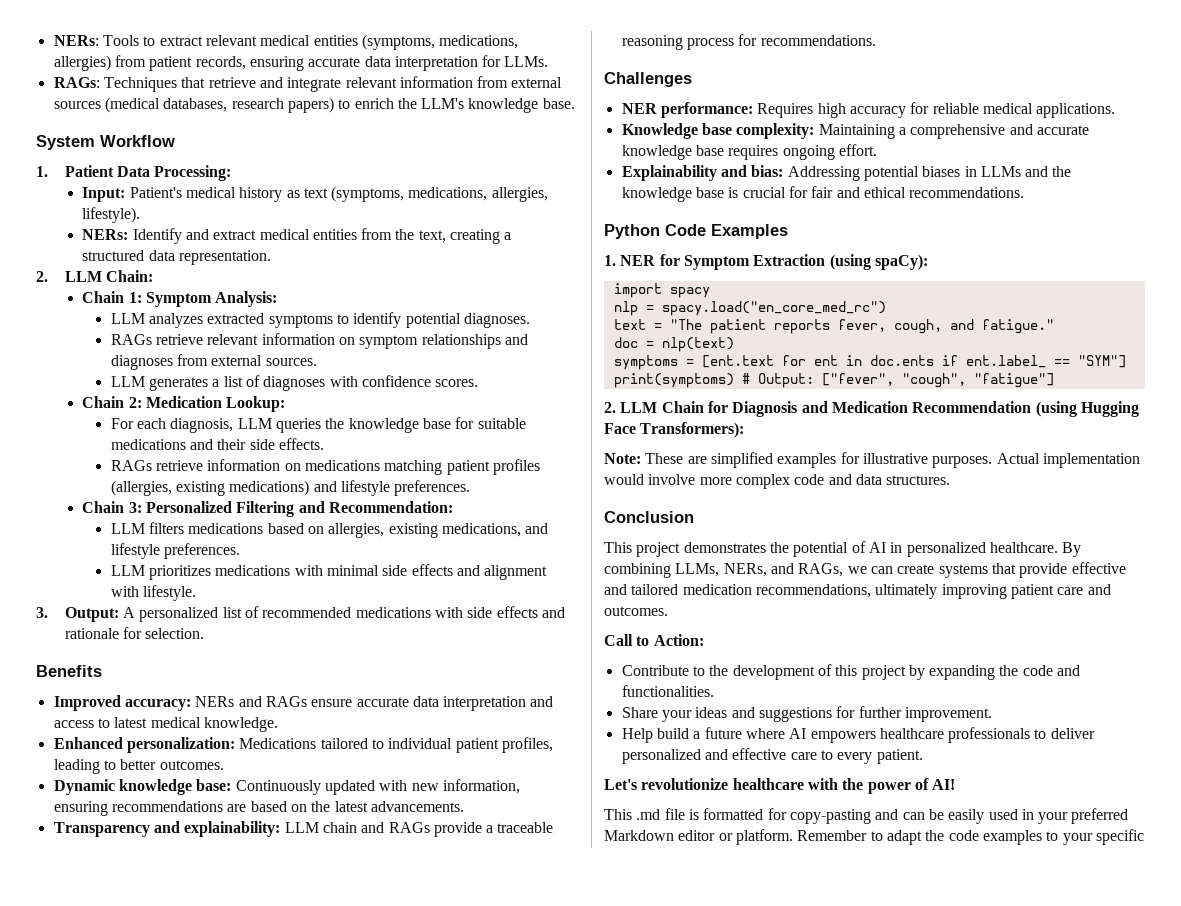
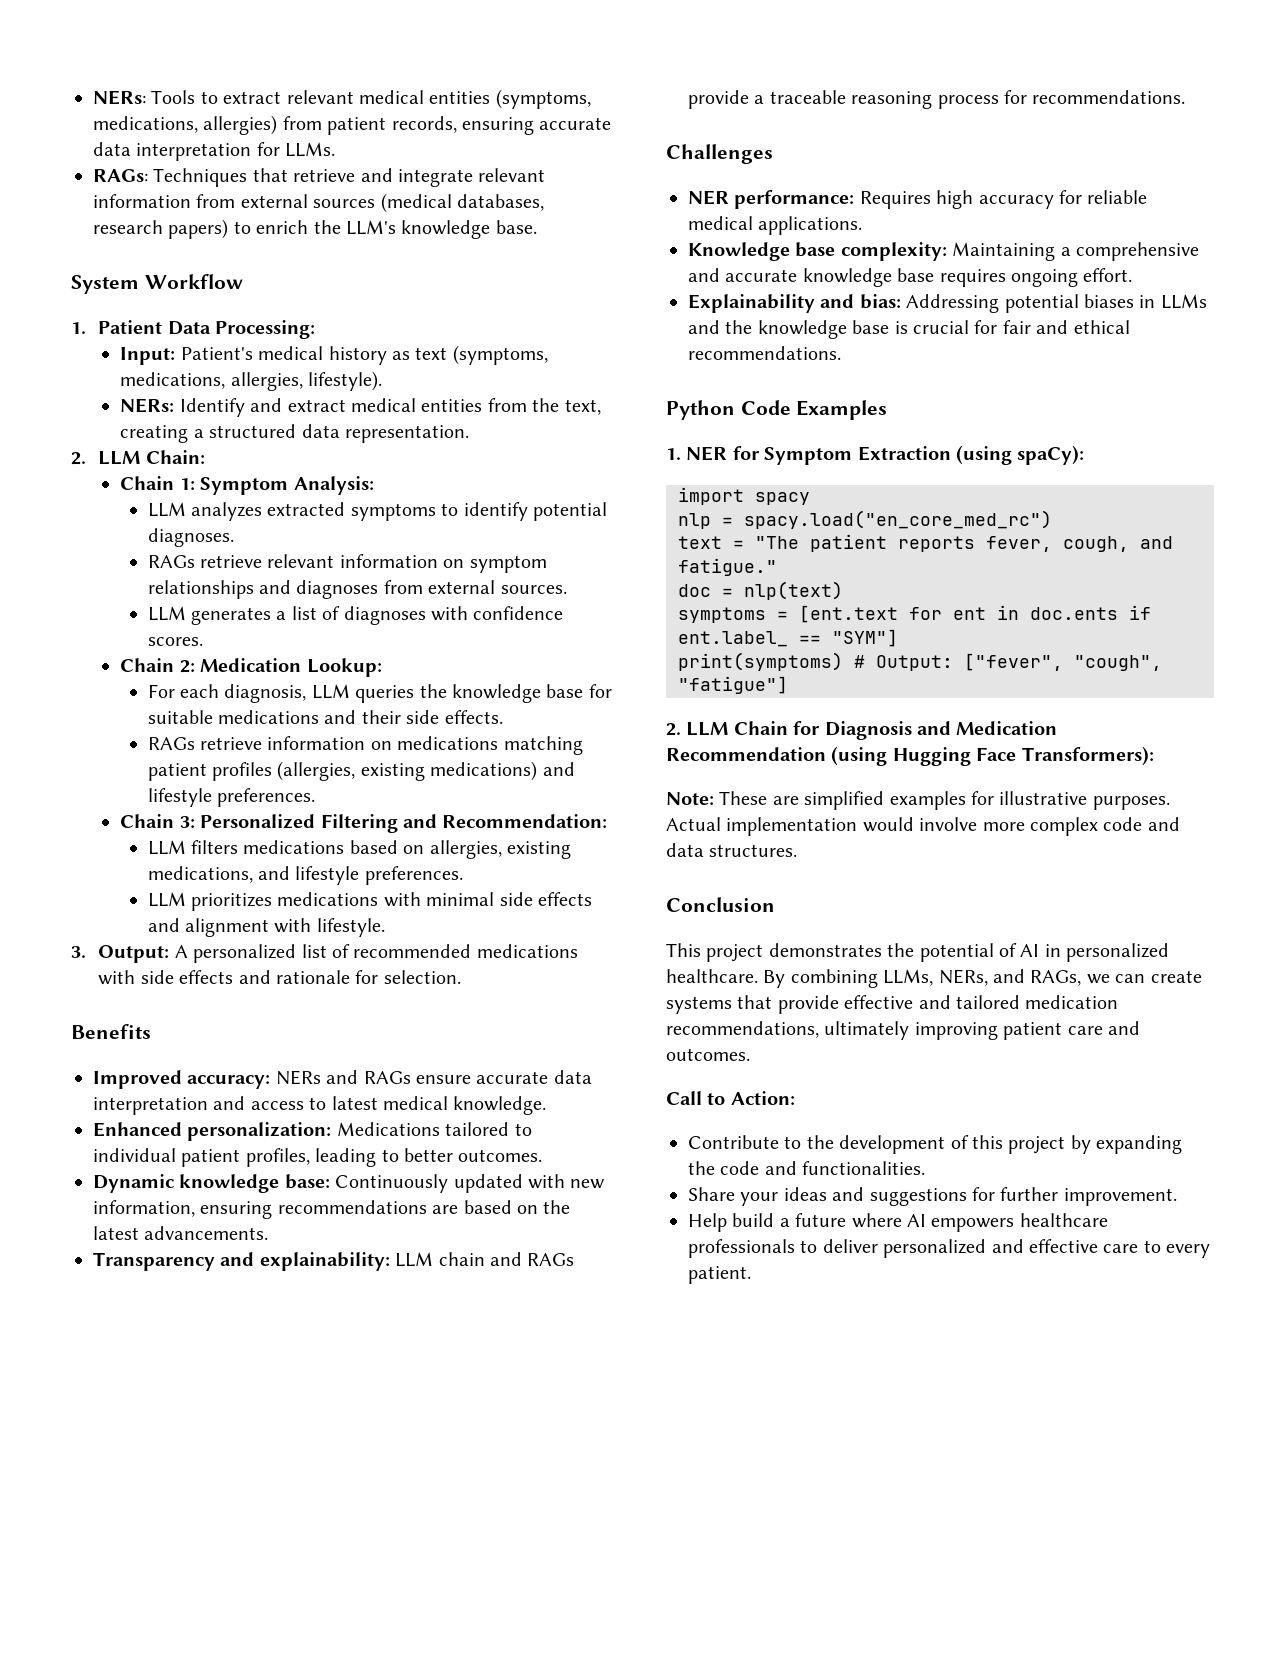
[604,778,956,794] [604,808,1129,824] [604,829,1144,845] // Let's revolutionize healthcare with the power of AI! // This .md file is formatted for copy-pasting and can be easily used in your preferred Markdown editor or platform. Remember to adapt the code examples to your specific -> (751, 1275) none

